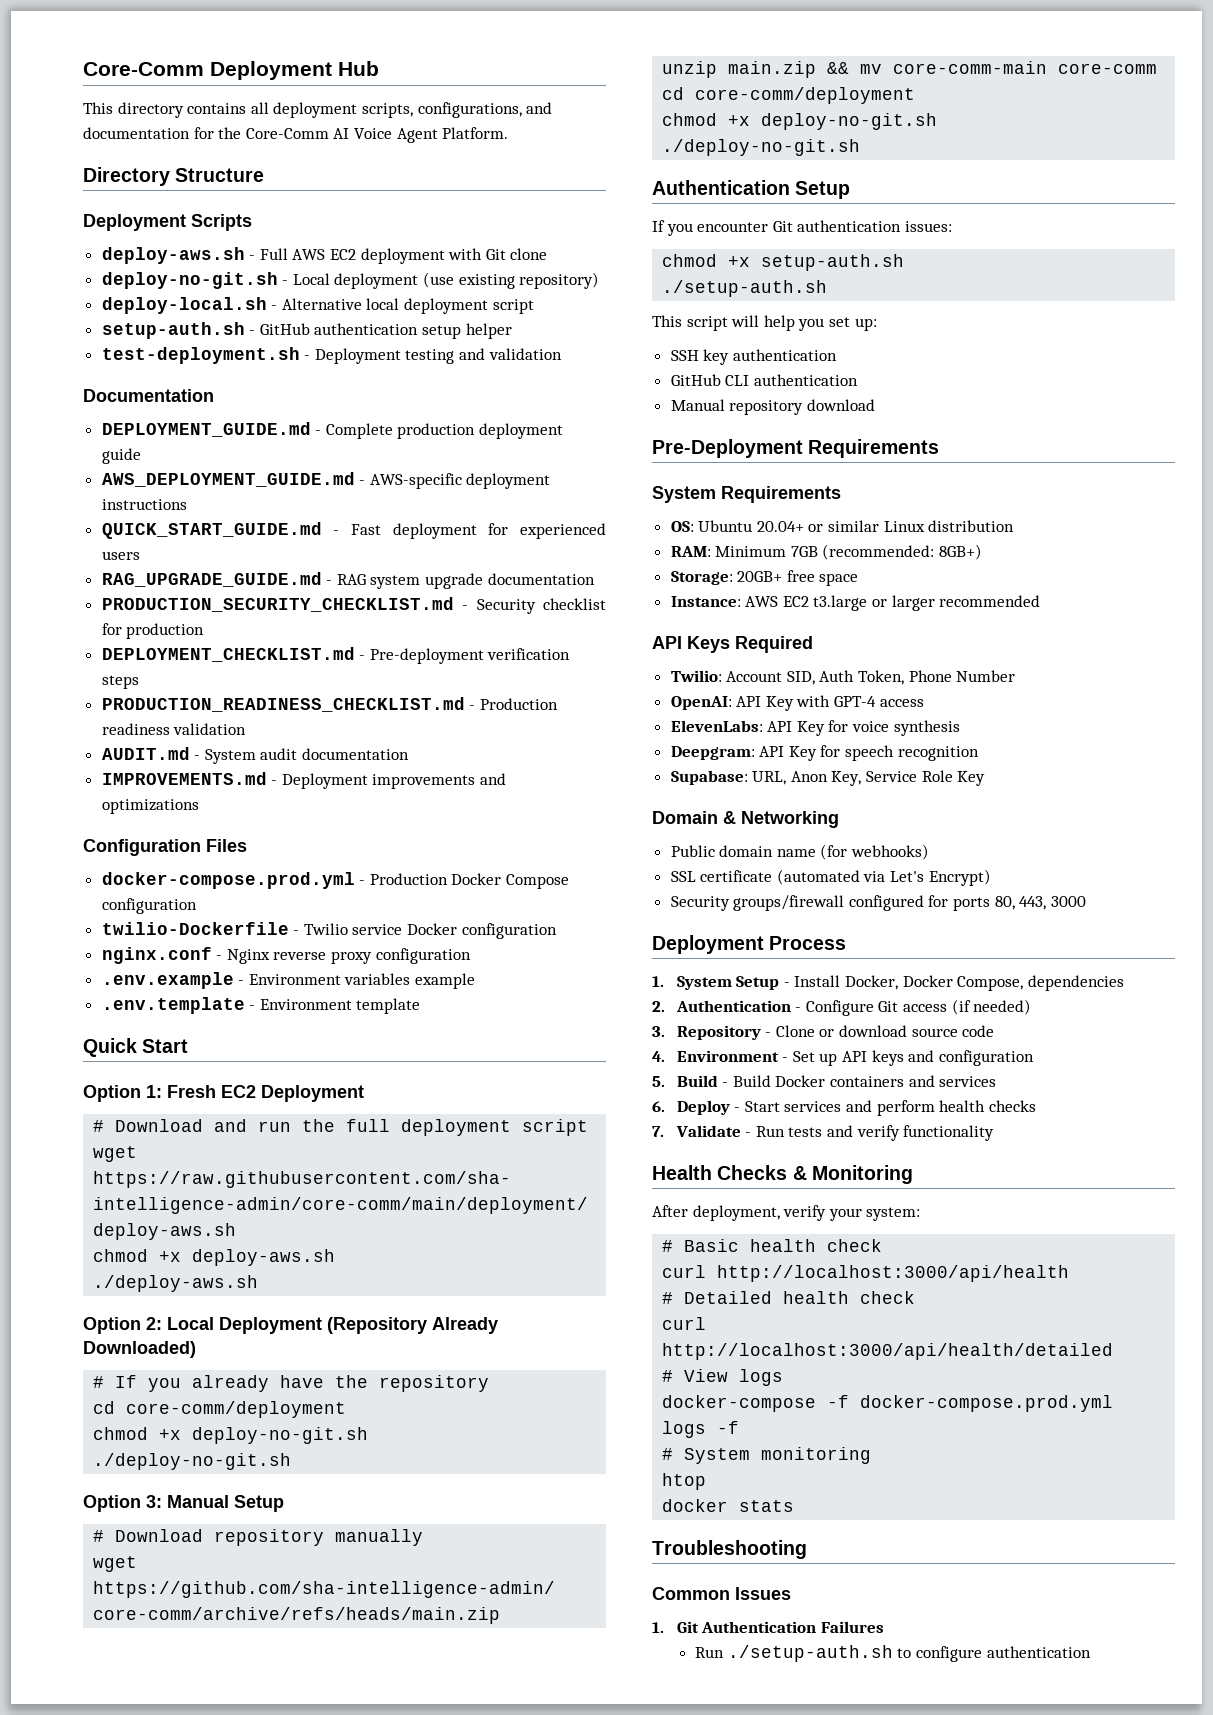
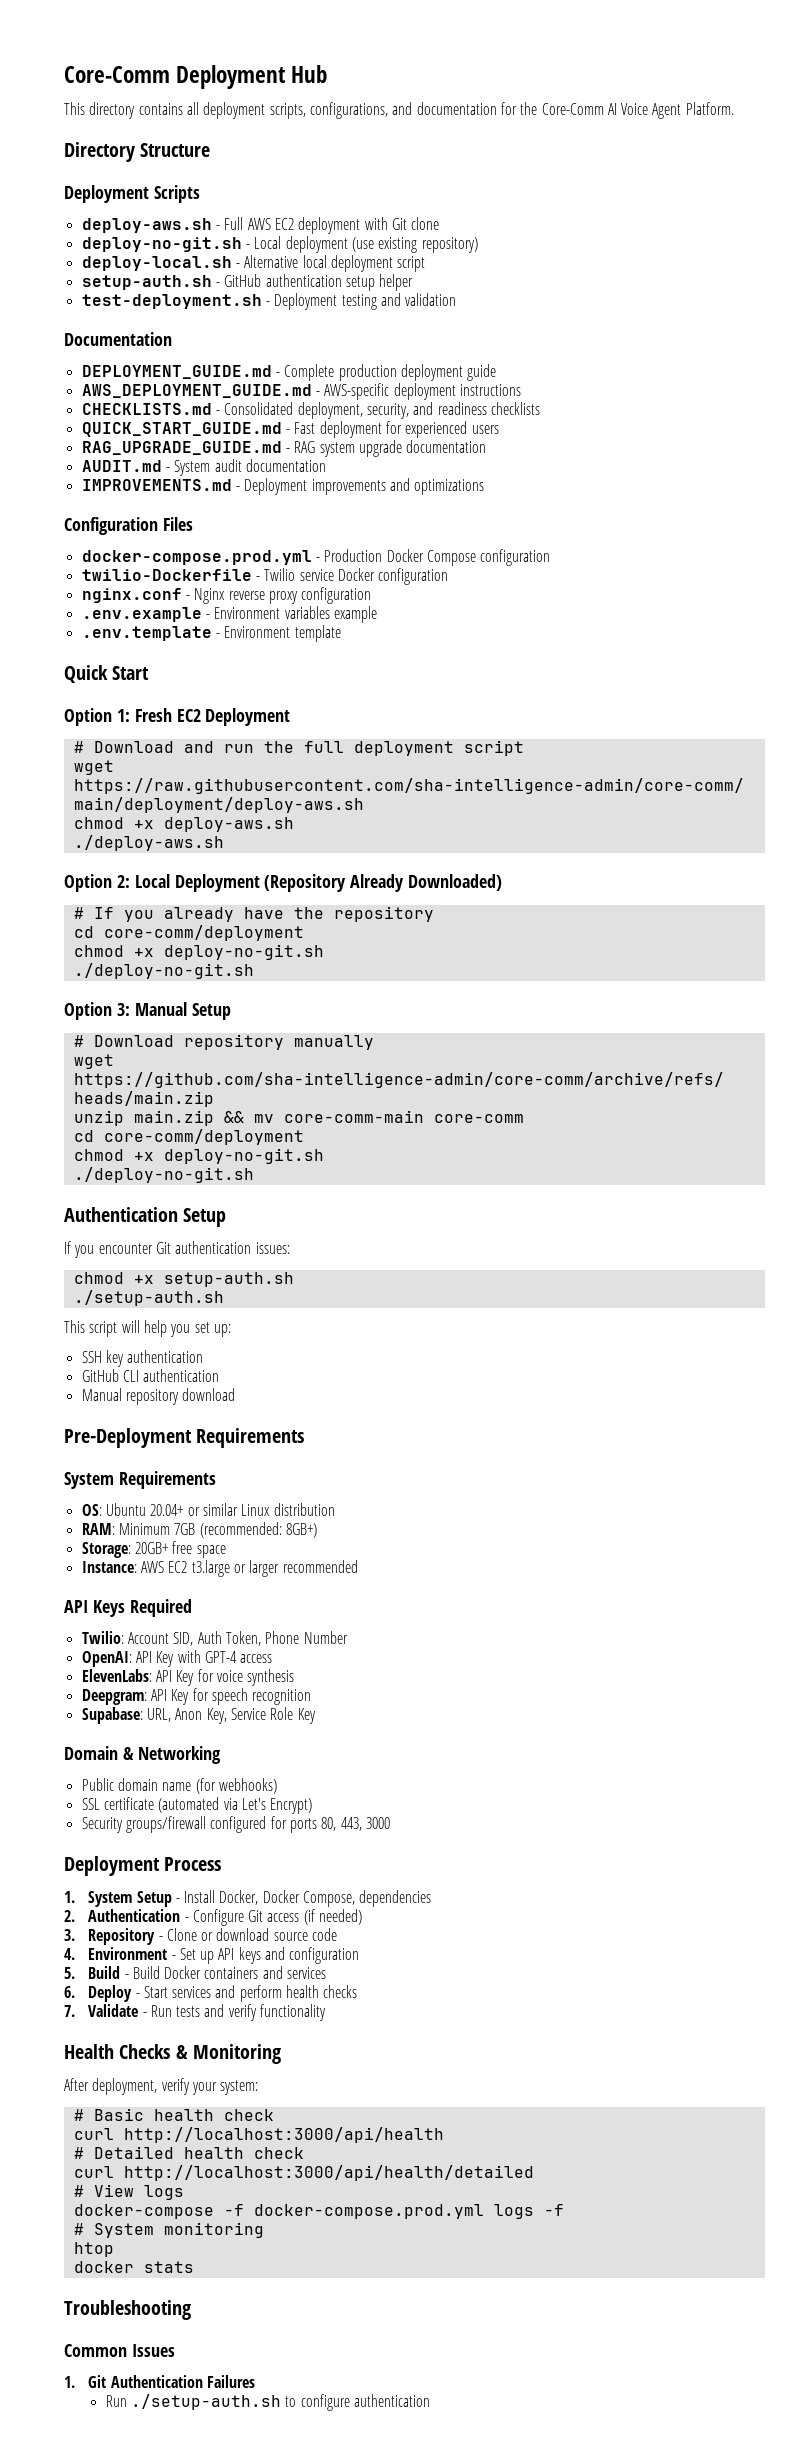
(187, 504) none -> [81,402,540,419] // CHECKLISTS.md - Consolidated deployment, security, and readiness checklists
[101,597,606,614] [101,623,205,639] [101,647,571,664] [101,675,139,689] [101,697,558,712] [101,723,247,735] // PRODUCTION_SECURITY_CHECKLIST.md - Security checklist for production // DEPLOYMENT_CHECKLIST.md - Pre-deployment verification steps // PRODUCTION_READINESS_CHECKLIST.md - Production readiness validation -> (487, 446) none

